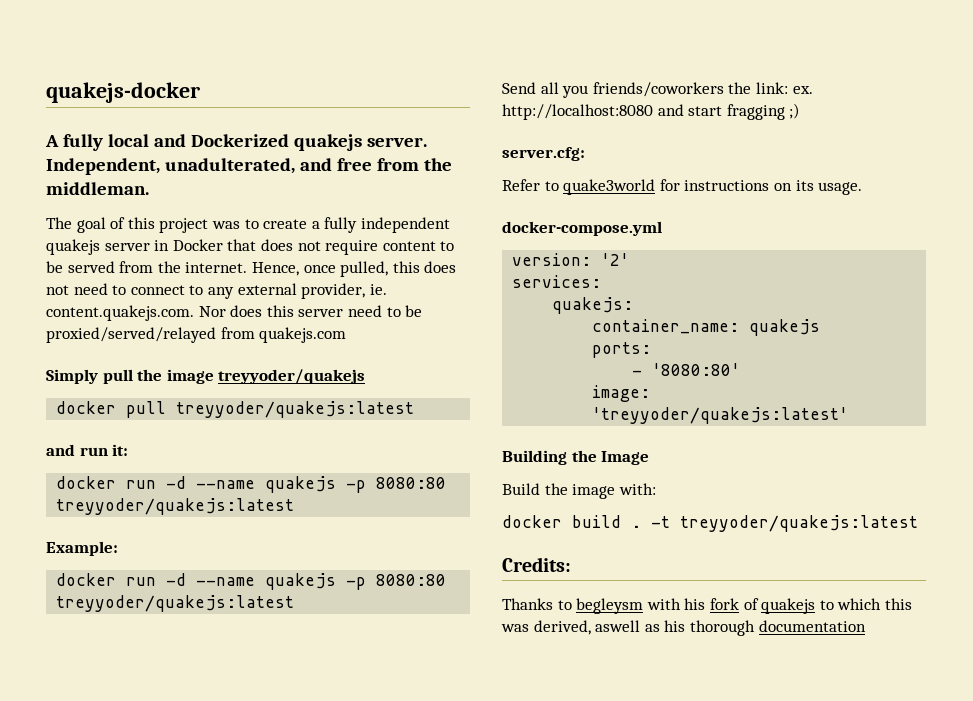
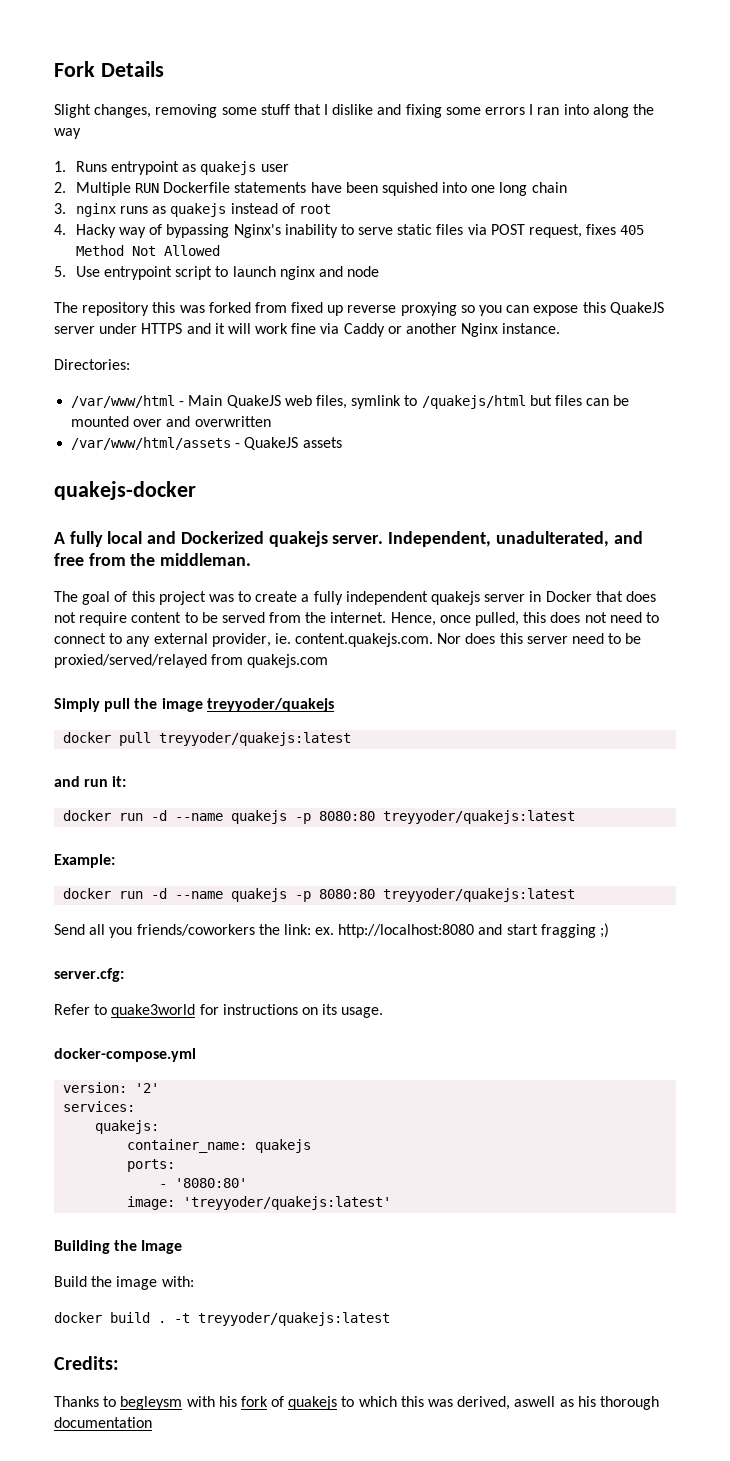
(46, 92) none -> [54,61,164,77] [54,104,654,118] [54,128,81,139] [54,161,289,175] [54,182,567,196] [54,203,331,217] [54,224,645,238] [75,245,220,256] [54,266,380,280] [54,302,664,316] [54,323,561,337] [54,359,130,370] [71,395,630,409] [71,416,271,427] [71,437,342,450] Fork Details // Slight changes, removing some stuff that I dislike and fixing some errors I ran into along the way // 1. Runs entrypoint as quakejs user // 2. Multiple RUN Dockerfile statements have been squished into one long chain // 3. nginx runs as quakejs instead of root // 4. Hacky way of bypassing Nginx's inability to serve static files via POST request, fixes 405 Method Not Allowed // 5. Use entrypoint script to launch nginx and node // The repository this was forked from fixed up reverse proxying so you can expose this QuakeJS server under HTTPS and it will work fine via Caddy or another Nginx instance. // Directories: // /var/www/html - Main QuakeJS web files, symlink to /quakejs/html but files can be mounted over and overwritten // /var/www/html/assets - QuakeJS assets //

